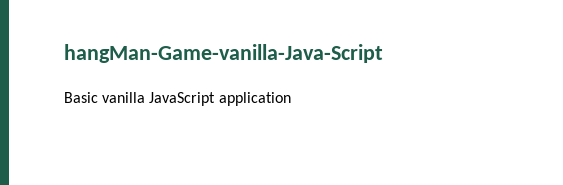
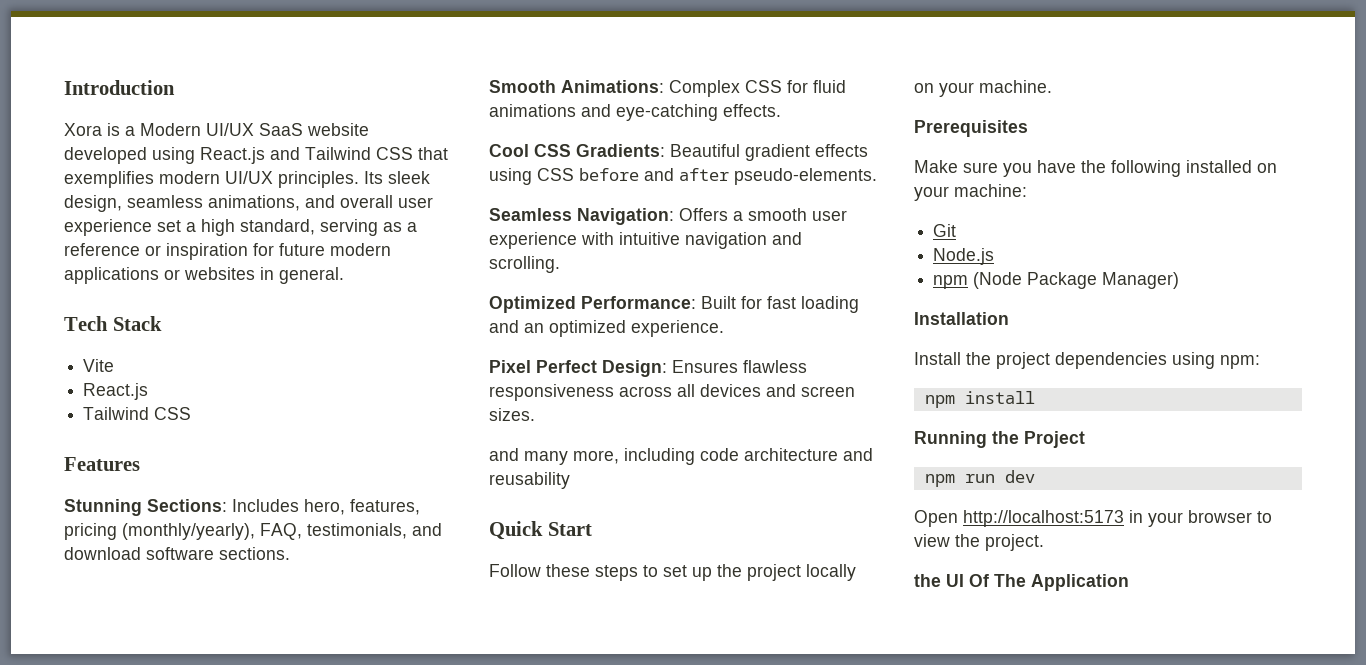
[64,44,383,63] [64,92,291,106] hangMan-Game-vanilla-Java-Script // Basic vanilla JavaScript application -> [64,80,175,95] [64,123,369,136] [64,147,448,164] [64,171,430,188] [64,195,433,212] [64,219,417,236] [64,243,391,260] [64,267,344,284] [64,316,162,331] [83,359,115,372] [83,383,149,400] [83,407,192,420] [64,457,140,471] [64,499,420,516] [64,523,442,540] [64,547,290,560] [489,80,846,97] [489,104,781,121] [489,144,868,161] [489,168,877,185] [489,208,847,225] [489,232,802,249] [489,256,560,273] [489,296,859,313] [489,320,724,337] [489,360,807,377] [489,384,855,401] [489,408,535,421] [489,448,873,465] [489,472,570,489] [489,521,592,540] [489,564,856,581] [914,80,1052,97] [914,120,1028,137] [914,160,1277,177] [914,184,1027,201] [933,224,957,237] [933,248,995,265] [933,272,1180,289] [914,312,1009,325] [914,352,1260,369] [924,391,1035,408] [914,431,1085,448] [924,470,1035,487] [914,510,1272,527] [914,534,1044,551] [914,574,1129,591] Introduction // Xora is a Modern UI/UX SaaS website developed using React.js and Tailwind CSS that exemplifies modern UI/UX principles. Its sleek design, seamless animations, and overall user experience set a high standard, serving as a reference or inspiration for future modern applications or websites in general. // Tech Stack // Vite // React.js // Tailwind CSS // Features // Stunning Sections: Includes hero, features, pricing (monthly/yearly), FAQ, testimonials, and download software sections. // Smooth Animations: Complex CSS for fluid animations and eye-catching effects. // Cool CSS Gradients: Beautiful gradient effects using CSS before and after pseudo-elements. // Seamless Navigation: Offers a smooth user experience with intuitive navigation and scrolling. // Optimized Performance: Built for fast loading and an optimized experience. // Pixel Perfect Design: Ensures flawless responsiveness across all devices and screen sizes. // and many more, including code architecture and reusability // Quick Start // Follow these steps to set up the project locally on your machine. // Prerequisites // Make sure you have the following installed on your machine: // Git // Node.js // npm (Node Package Manager) // Installation // Install the project dependencies using npm: // npm install // Running the Project // npm run dev // Open http://localhost:5173 in your browser to view the project. // the UI Of The Application

